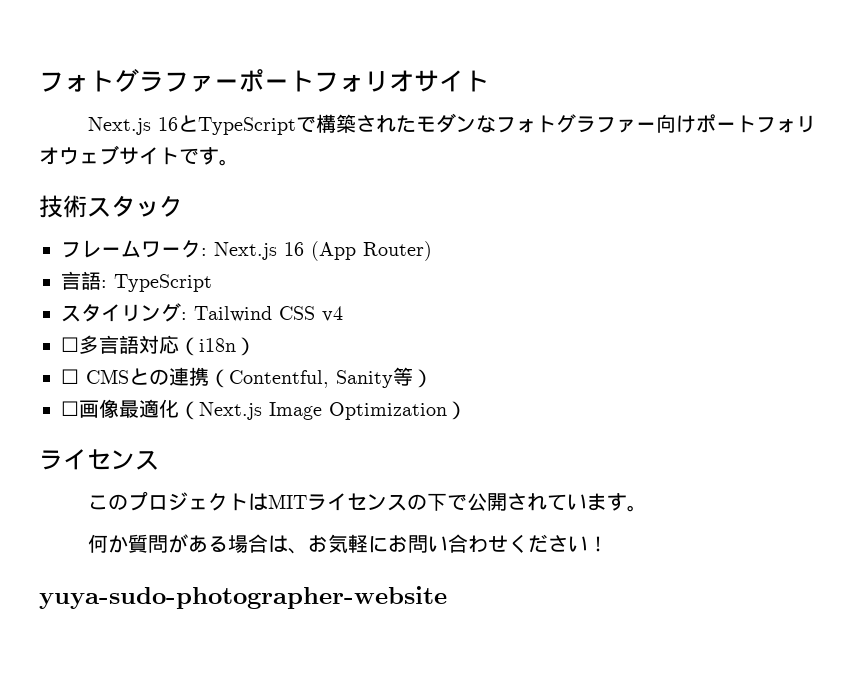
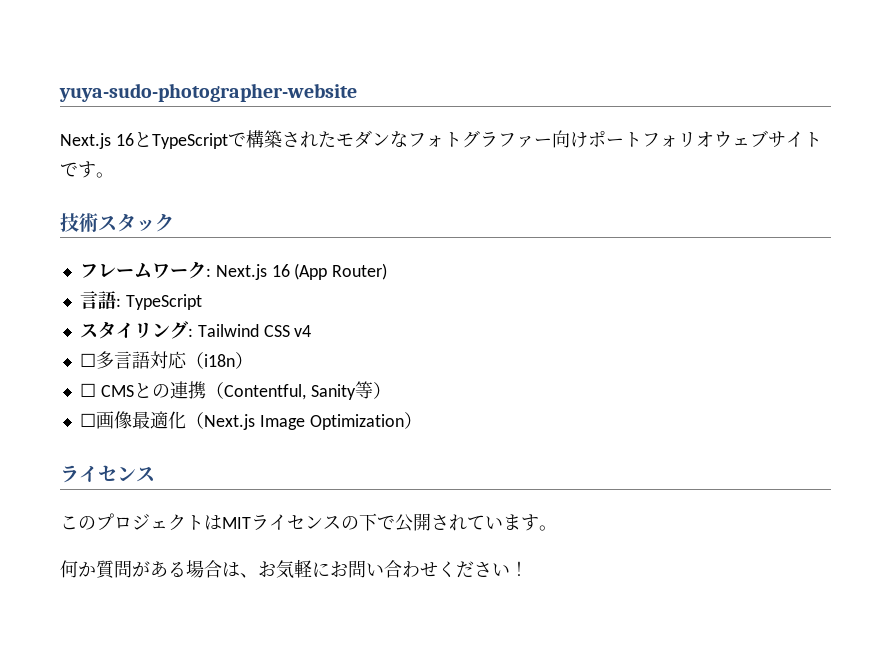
[39,69,489,92] フォトグラファーポートフォリオサイト -> [59,83,357,102] yuya-sudo-photographer-website
[39,586,447,609] // yuya-sudo-photographer-website -> (528, 568) none

